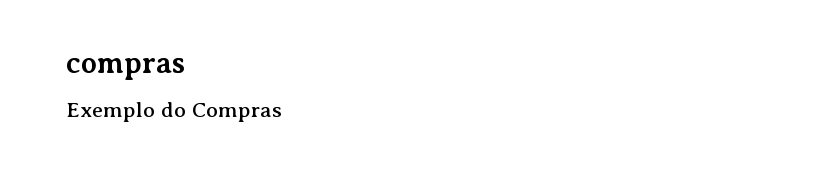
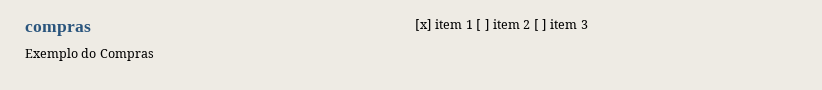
(282, 112) none -> [415,19,588,31] // [x] item 1 [ ] item 2 [ ] item 3

